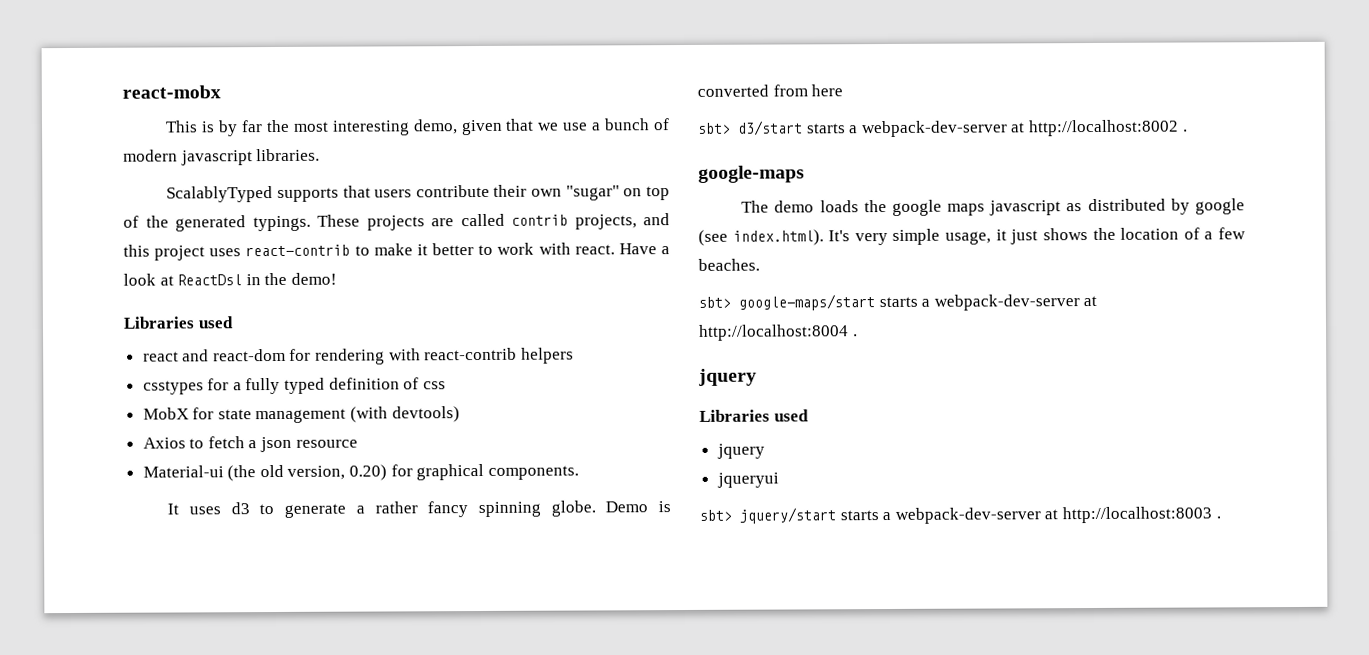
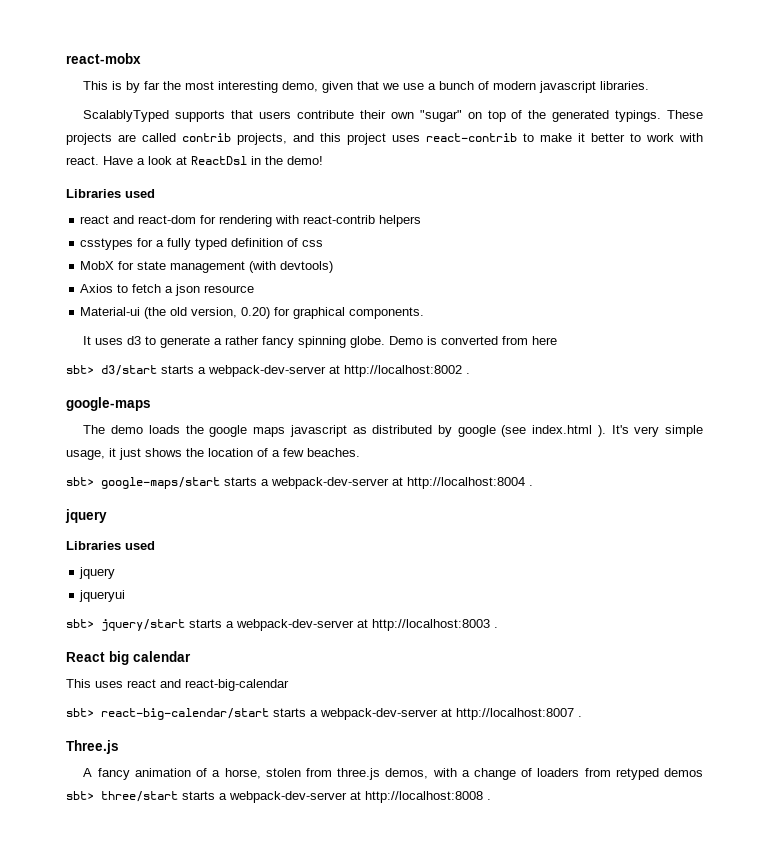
[732,229,824,246] index.html). -> [532,425,606,437] index.html ).
(1221, 517) none -> [66,651,191,665] [66,679,289,691] [66,708,582,720] [66,740,119,754] [83,768,703,780] [66,791,491,803] // React big calendar // This uses react and react-big-calendar // sbt> react-big-calendar/start starts a webpack-dev-server at http://localhost:8007 . // Three.js // A fancy animation of a horse, stolen from three.js demos, with a change of loaders from retyped demos sbt> three/start starts a webpack-dev-server at http://localhost:8008 .

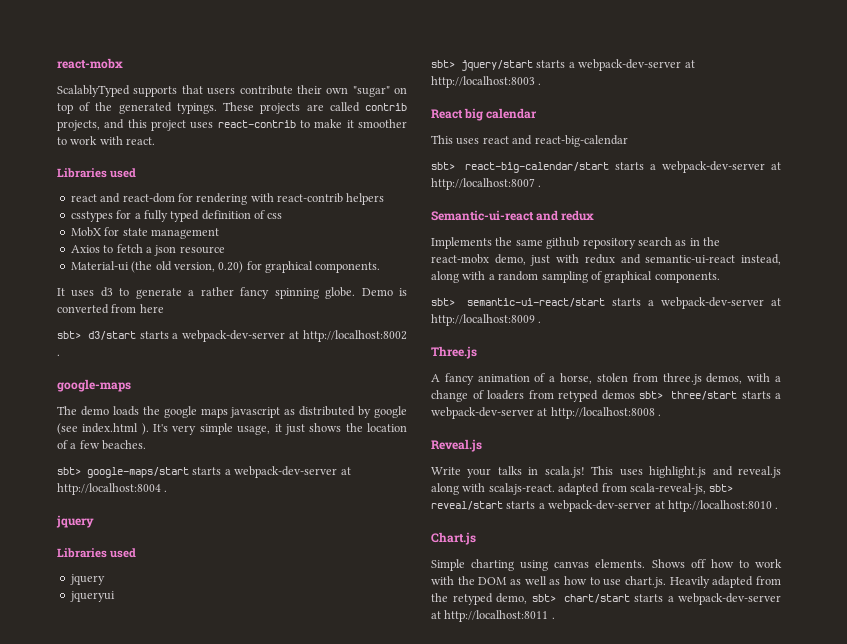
[66,53,141,64] [83,81,650,93] react-mobx // This is by far the most interesting demo, given that we use a bunch of modern javascript libraries. -> [57,58,123,69] react-mobx
[591,133,625,142] better -> [358,119,407,128] smoother
[103,156,323,165] Have a look at ReactDsl in the demo! -> (156, 141) none
[249,261,334,273] (with devtools) -> (219, 233) none
(582, 716) none -> [431,210,595,221] [431,237,720,249] [431,254,781,266] [431,271,720,283] [431,297,781,309] [431,314,542,326] // Semantic-ui-react and redux // Implements the same github repository search as in the react-mobx demo, just with redux and semantic-ui-react instead, along with a random sampling of graphical components. // sbt> semantic-ui-react/start starts a webpack-dev-server at http://localhost:8009 .
(491, 799) none -> [431,439,482,452] [431,466,781,478] [431,483,734,495] [431,500,779,512] [431,532,476,545] [431,559,782,571] [431,576,781,588] [431,593,781,605] [431,610,555,622] // Reveal.js // Write your talks in scala.js! This uses highlight.js and reveal.js along with scalajs-react. adapted from scala-reveal-js, sbt> reveal/start starts a webpack-dev-server at http://localhost:8010 . // Chart.js // Simple charting using canvas elements. Shows off how to work with the DOM as well as how to use chart.js. Heavily adapted from the retyped demo, sbt> chart/start starts a webpack-dev-server at http://localhost:8011 .

